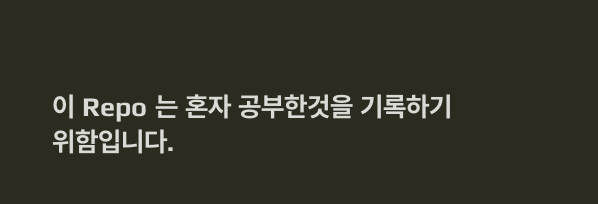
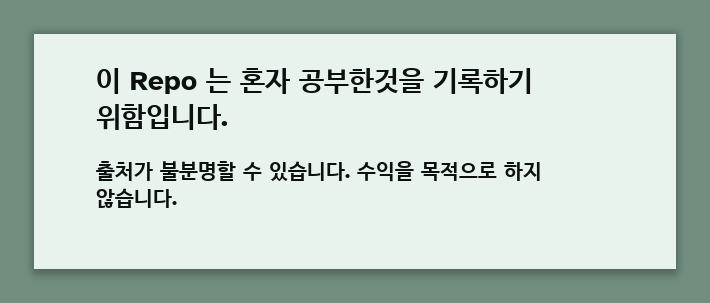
(174, 141) none -> [96,161,542,182] [96,188,177,208] // 출처가 불분명할 수 있습니다. 수익을 목적으로 하지 않습니다.

